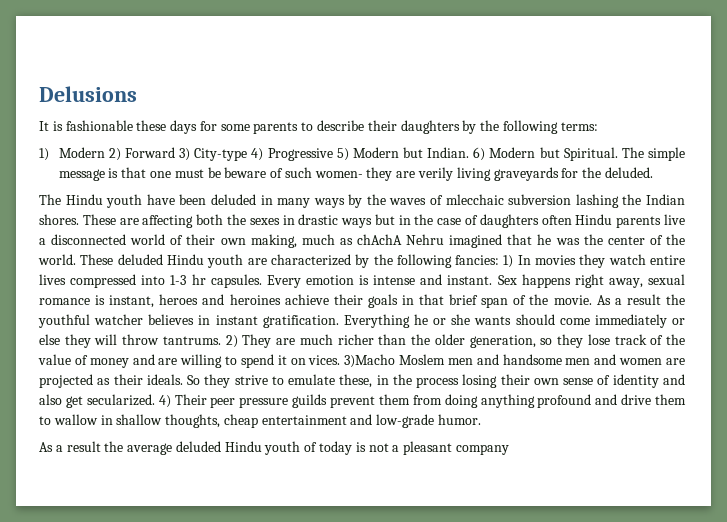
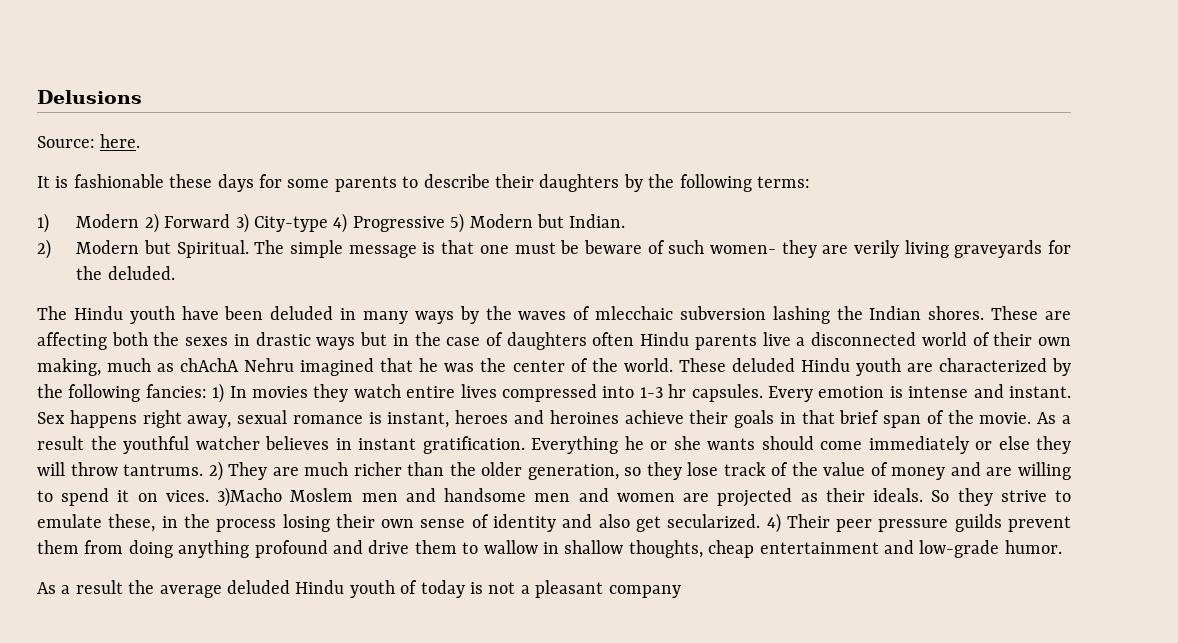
(137, 94) none -> [37,134,141,148] // Source: here.
[473,147,486,161] 6) -> [37,239,51,259] // 2)

